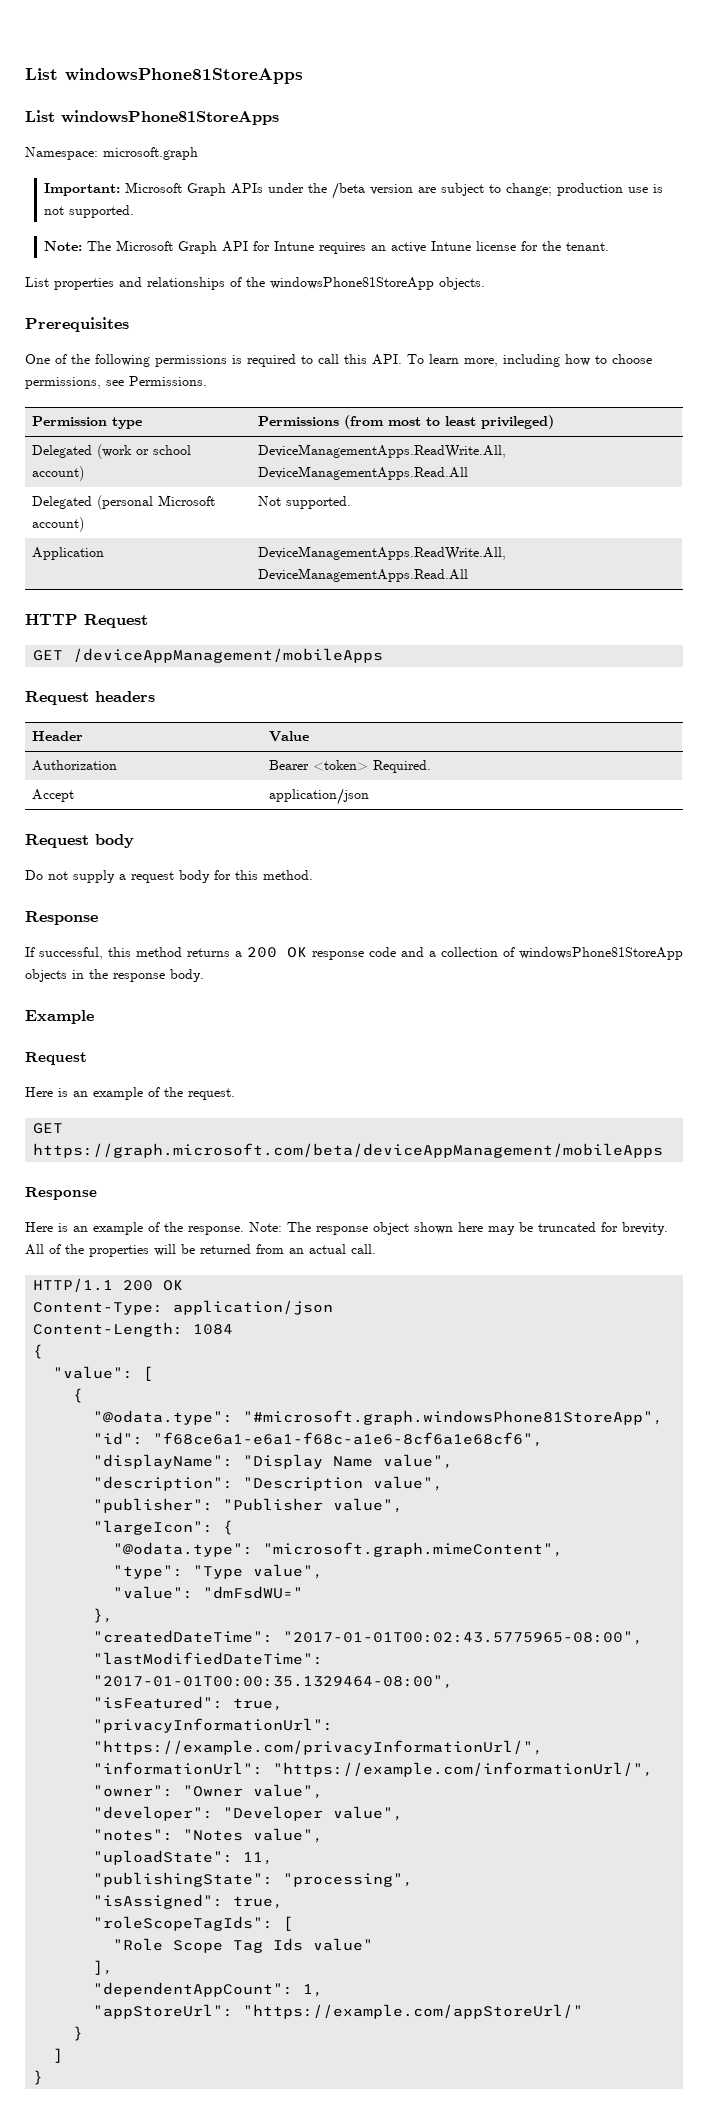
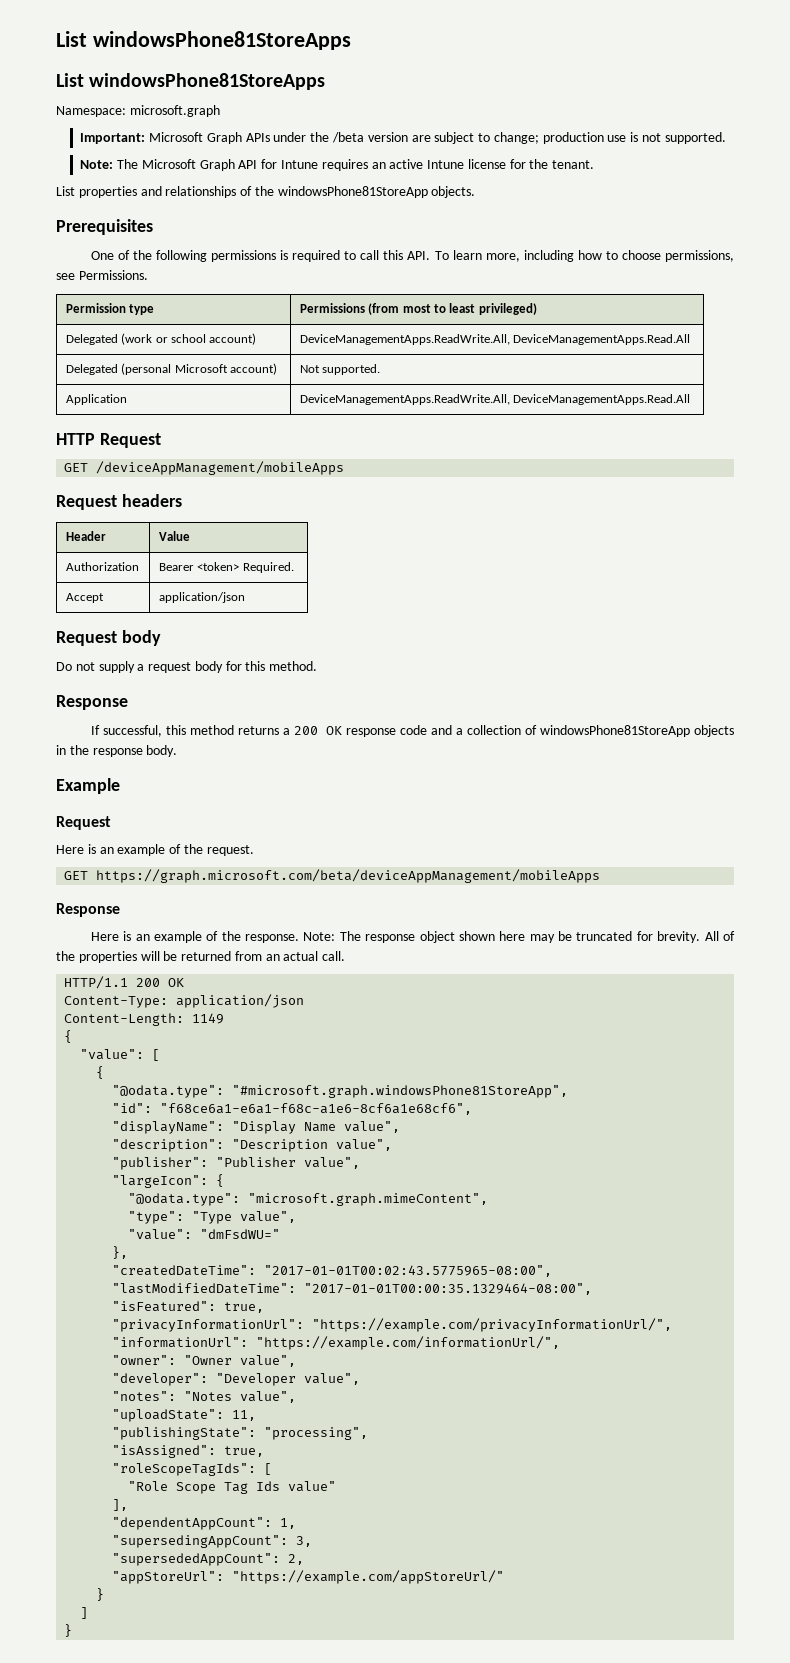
[193,1324,234,1335] 1084 -> [192,1013,225,1024] 1149
(324, 1990) none -> [112,1535,313,1548] [112,1553,305,1566] // "supersedingAppCount": 3, // "supersededAppCount": 2,

